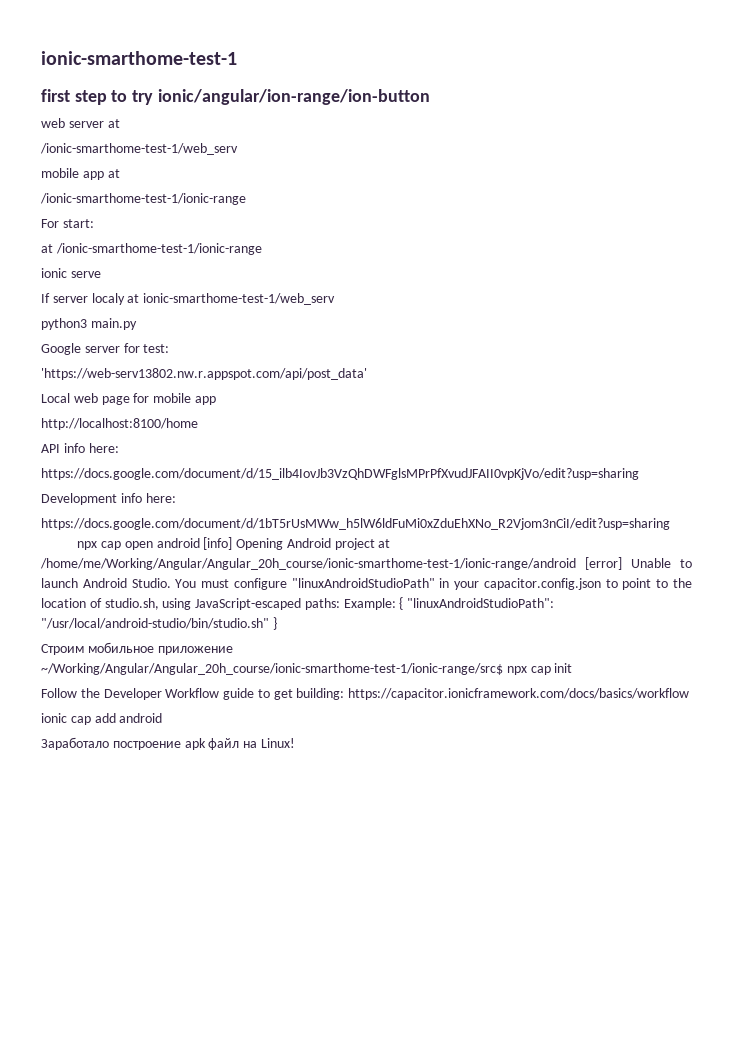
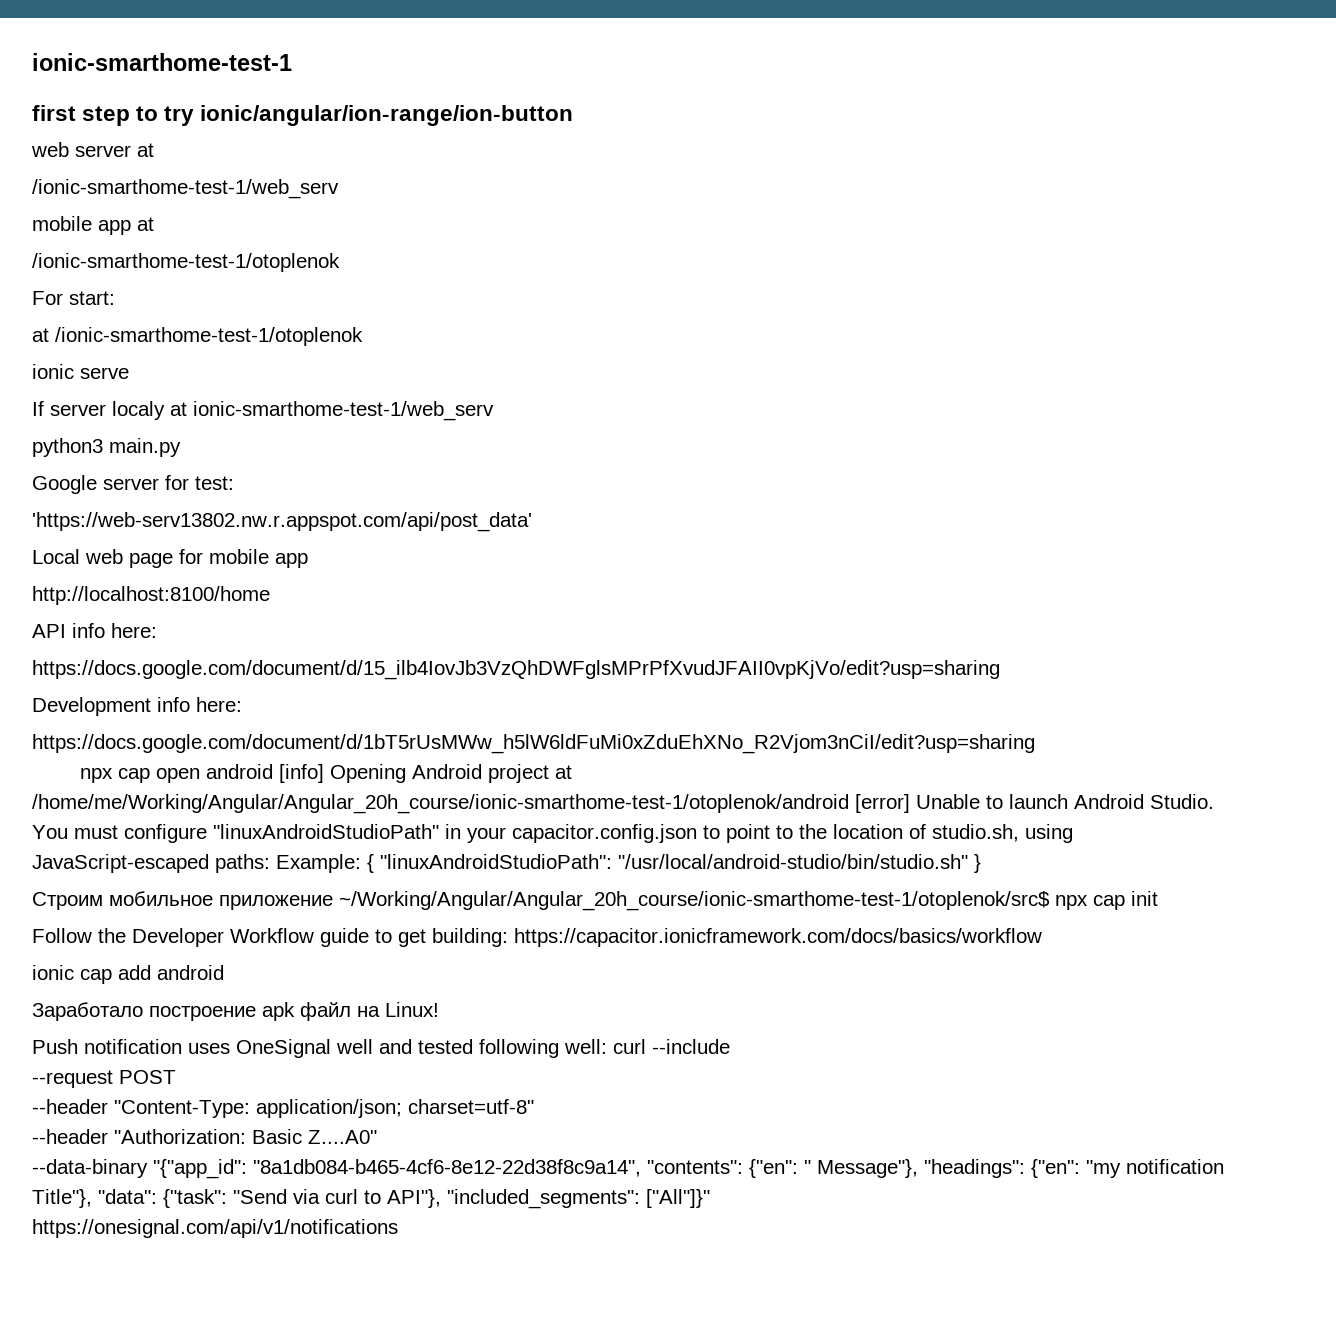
[40,193,246,205] /ionic-smarthome-test-1/ionic-range -> [32,253,340,272] /ionic-smarthome-test-1/otoplenok
[55,243,262,255] /ionic-smarthome-test-1/ionic-range -> [55,327,363,346] /ionic-smarthome-test-1/otoplenok
[40,558,576,570] /home/me/Working/Angular/Angular_20h_course/ionic-smarthome-test-1/ionic-range/android -> [32,794,849,814] /home/me/Working/Angular/Angular_20h_course/ionic-smarthome-test-1/otoplenok/android
[41,663,503,675] ~/Working/Angular/Angular_20h_course/ionic-smarthome-test-1/ionic-range/src$ -> [339,891,1050,911] ~/Working/Angular/Angular_20h_course/ionic-smarthome-test-1/otoplenok/src$
(295, 743) none -> [32,1039,730,1058] [32,1070,176,1088] [32,1099,534,1118] [32,1129,377,1144] [32,1159,1224,1179] [32,1189,710,1209] [32,1219,398,1238] // Push notification uses OneSignal well and tested following well: curl --include // --request POST // --header "Content-Type: application/json; charset=utf-8" // --header "Authorization: Basic Z....A0" // --data-binary "{"app_id": "8a1db084-b465-4cf6-8e12-22d38f8c9a14", "contents": {"en": " Message"}, "headings": {"en": "my notification Title"}, "data": {"task": "Send via curl to API"}, "included_segments": ["All"]}" // https://onesignal.com/api/v1/notifications

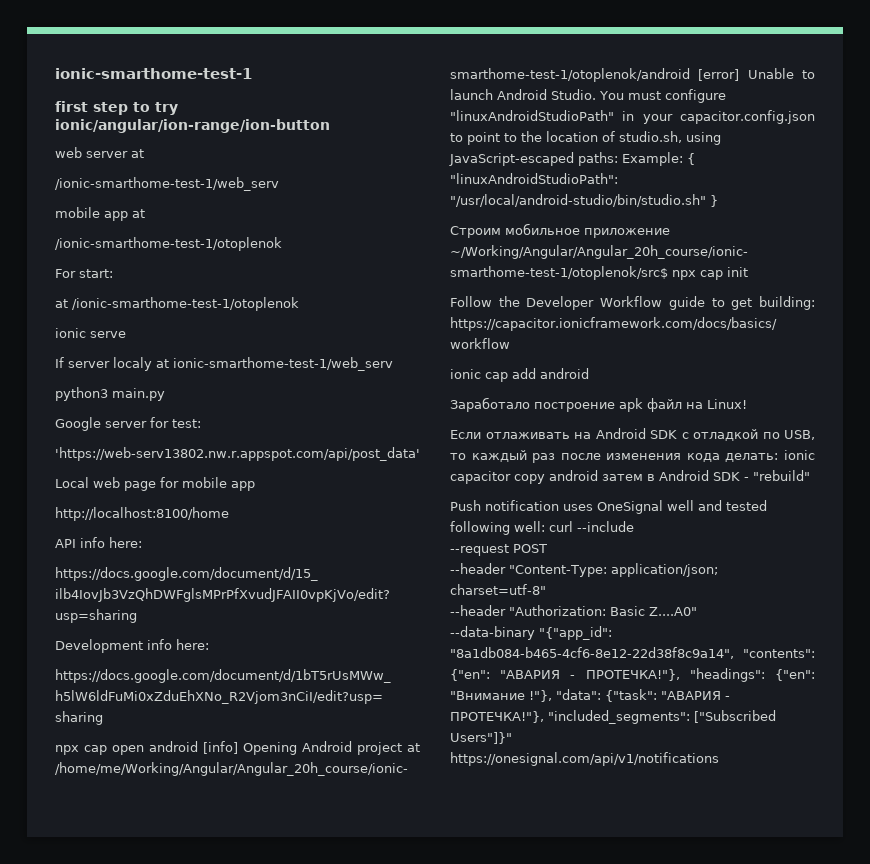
(439, 1009) none -> [450,428,815,441] [450,450,815,463] [450,470,810,484] // Если отлаживать на Android SDK с отладкой по USB, то каждый раз после изменения кода делать: ionic capacitor copy android затем в Android SDK - "rebuild"
[804,1159,1224,1178] [32,1189,710,1209] " Message"}, "headings": {"en": "my notification Title"}, "data": {"task": "Send via curl to API"}, "included_segments": ["All"]}" -> [500,668,815,682] [450,689,730,702] [450,710,776,724] [450,732,512,744] "АВАРИЯ - ПРОТЕЧКА!"}, "headings": {"en": "Внимание !"}, "data": {"task": "АВАРИЯ - ПРОТЕЧКА!"}, "included_segments": ["Subscribed Users"]}"

